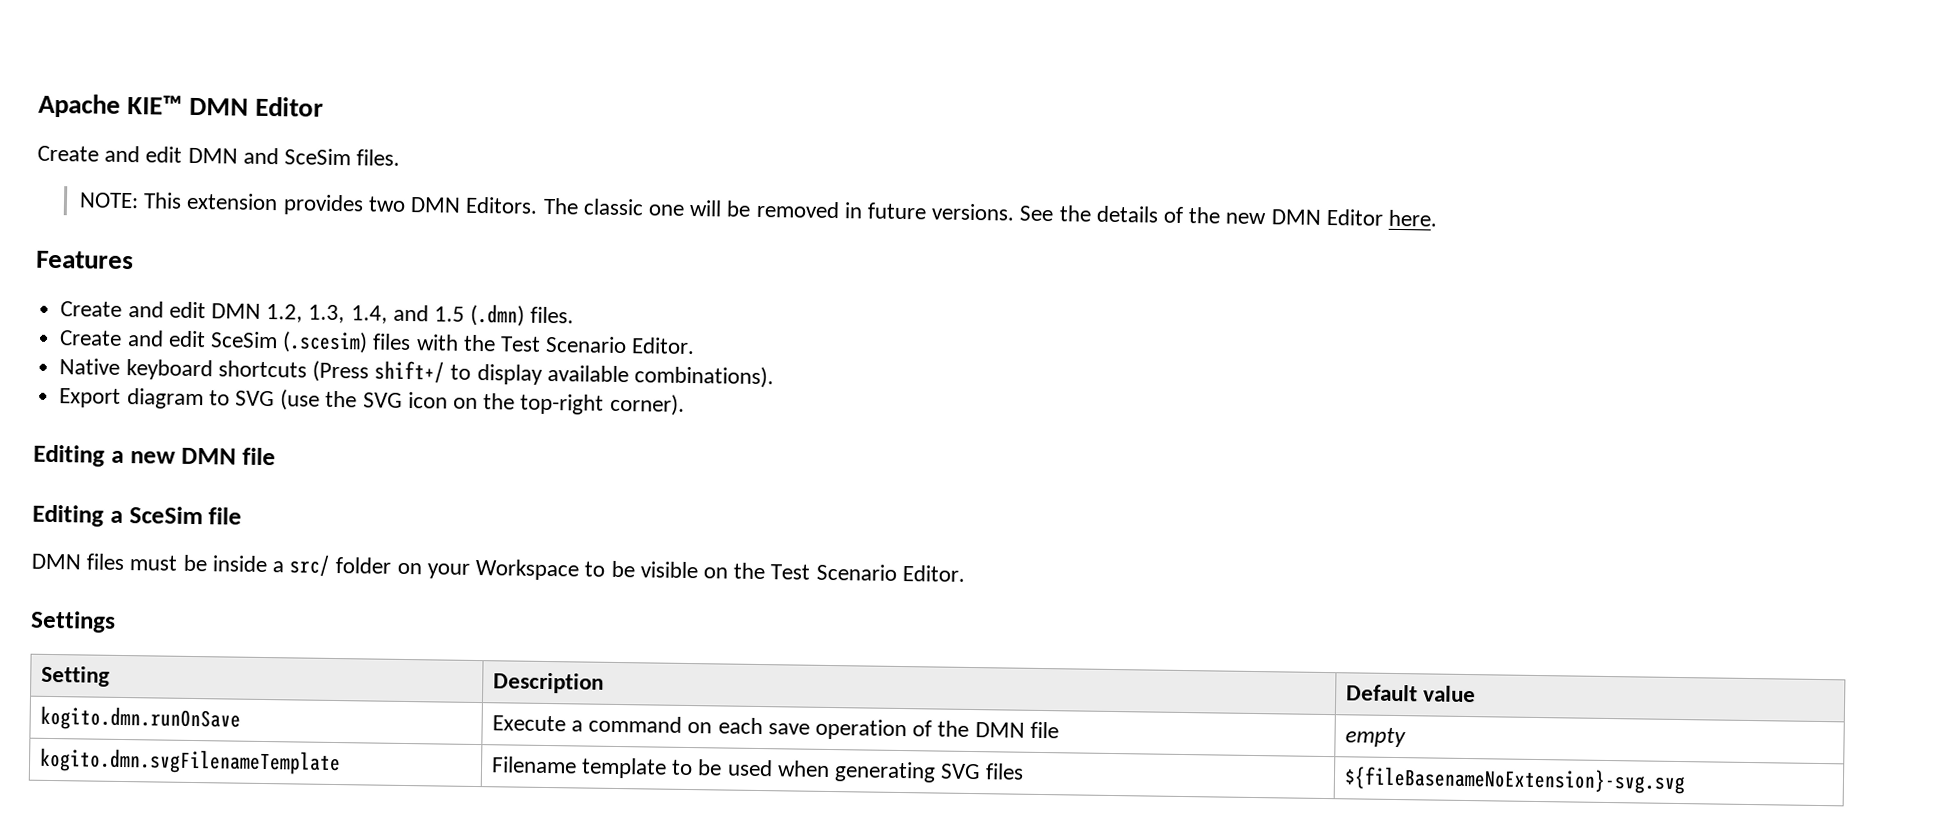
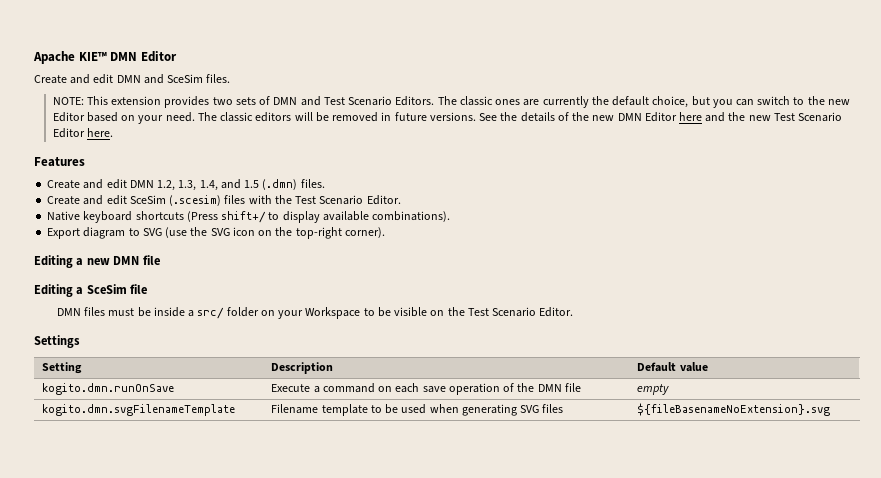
[410,196,685,216] DMN Editors. The classic one -> [235,96,850,108] [52,112,292,124] sets of DMN and Test Scenario Editors. The classic ones are currently the default choice, but you can switch to the new Editor based on your need. The classic editors
(1384, 217) none -> [678,112,843,122] [52,128,85,138] here and the new Test Scenario Editor
[1343,766,1686,795] ${fileBasenameNoExtension}-svg.svg -> [637,403,831,416] ${fileBasenameNoExtension}.svg

